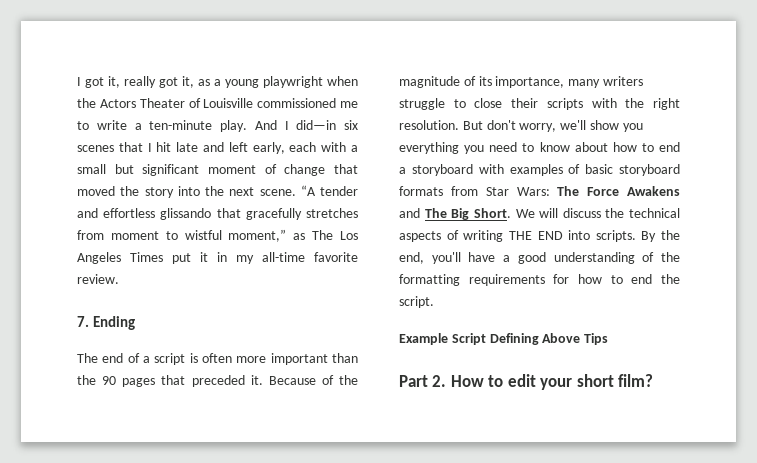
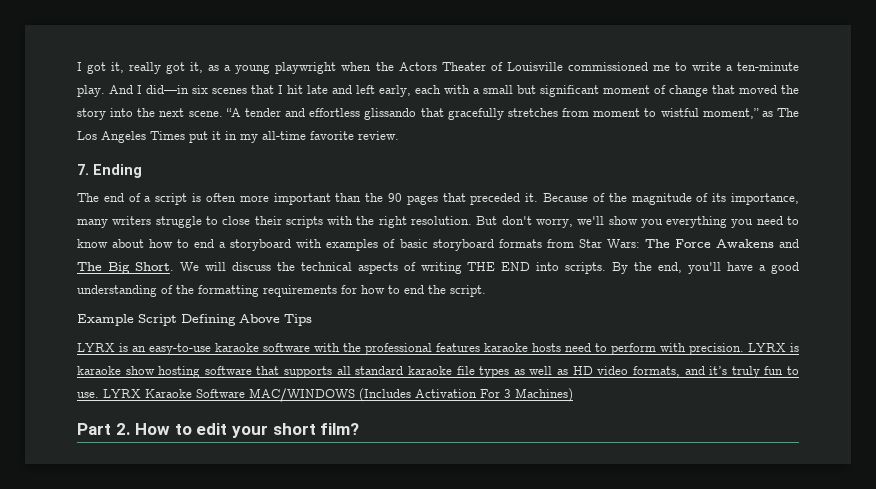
(609, 339) none -> [77,343,799,355] [77,366,799,378] [77,388,573,402] // LYRX is an easy-to-use karaoke software with the professional features karaoke hosts need to perform with precision. LYRX is karaoke show hosting software that supports all standard karaoke file types as well as HD video formats, and it’s truly fun to use. LYRX Karaoke Software MAC/WINDOWS (Includes Activation For 3 Machines)

